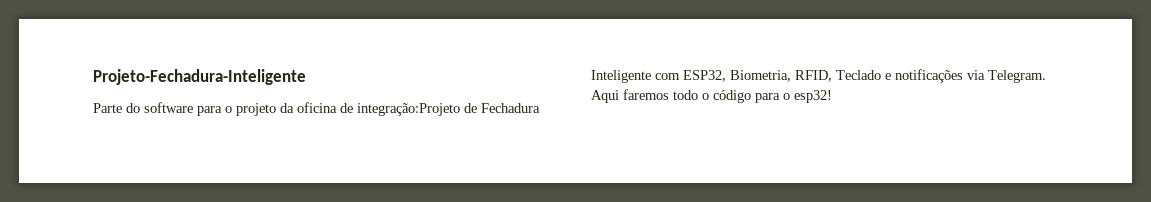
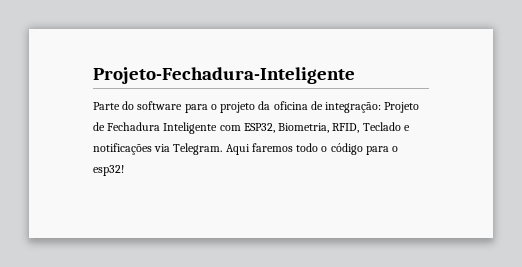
[357,103,460,116] integração:Projeto -> [325,102,420,113] integração: Projeto

